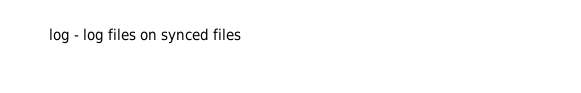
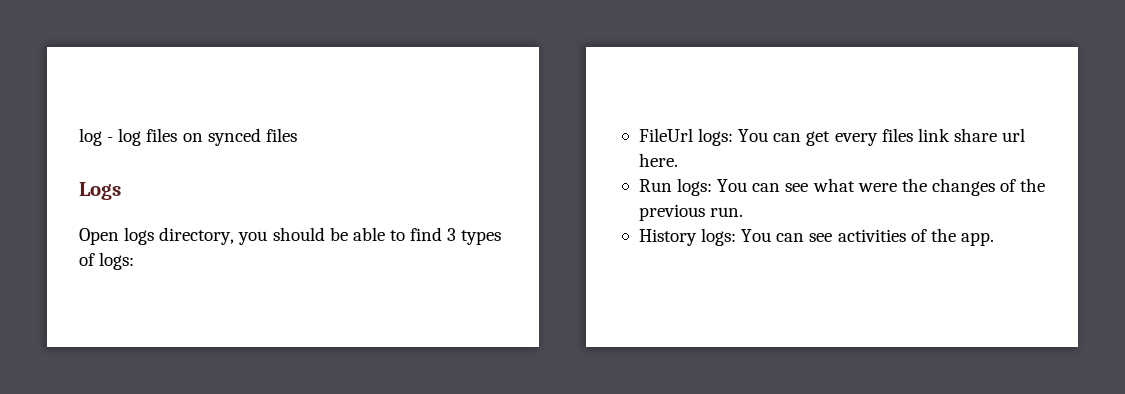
(242, 34) none -> [79,182,121,200] [79,227,502,245] [79,252,135,270] [638,128,1026,146] [638,153,678,167] [638,178,1046,196] [638,204,744,221] [638,228,994,246] // Logs // Open logs directory, you should be able to find 3 types of logs: // FileUrl logs: You can get every files link share url here. // Run logs: You can see what were the changes of the previous run. // History logs: You can see activities of the app.

